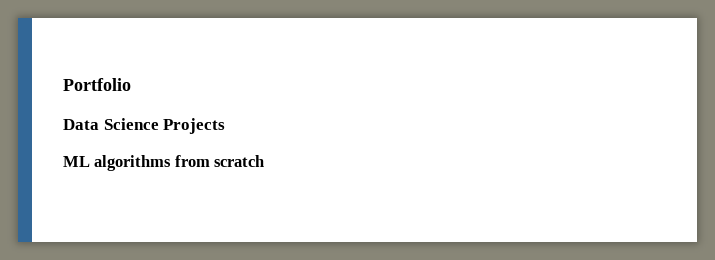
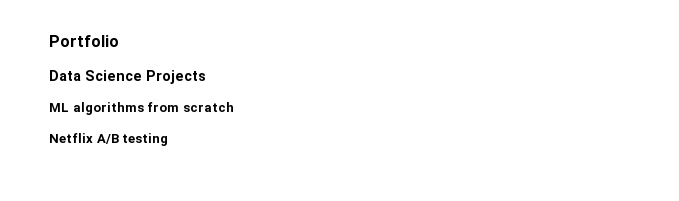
(265, 161) none -> [49,133,169,146] // Netflix A/B testing

